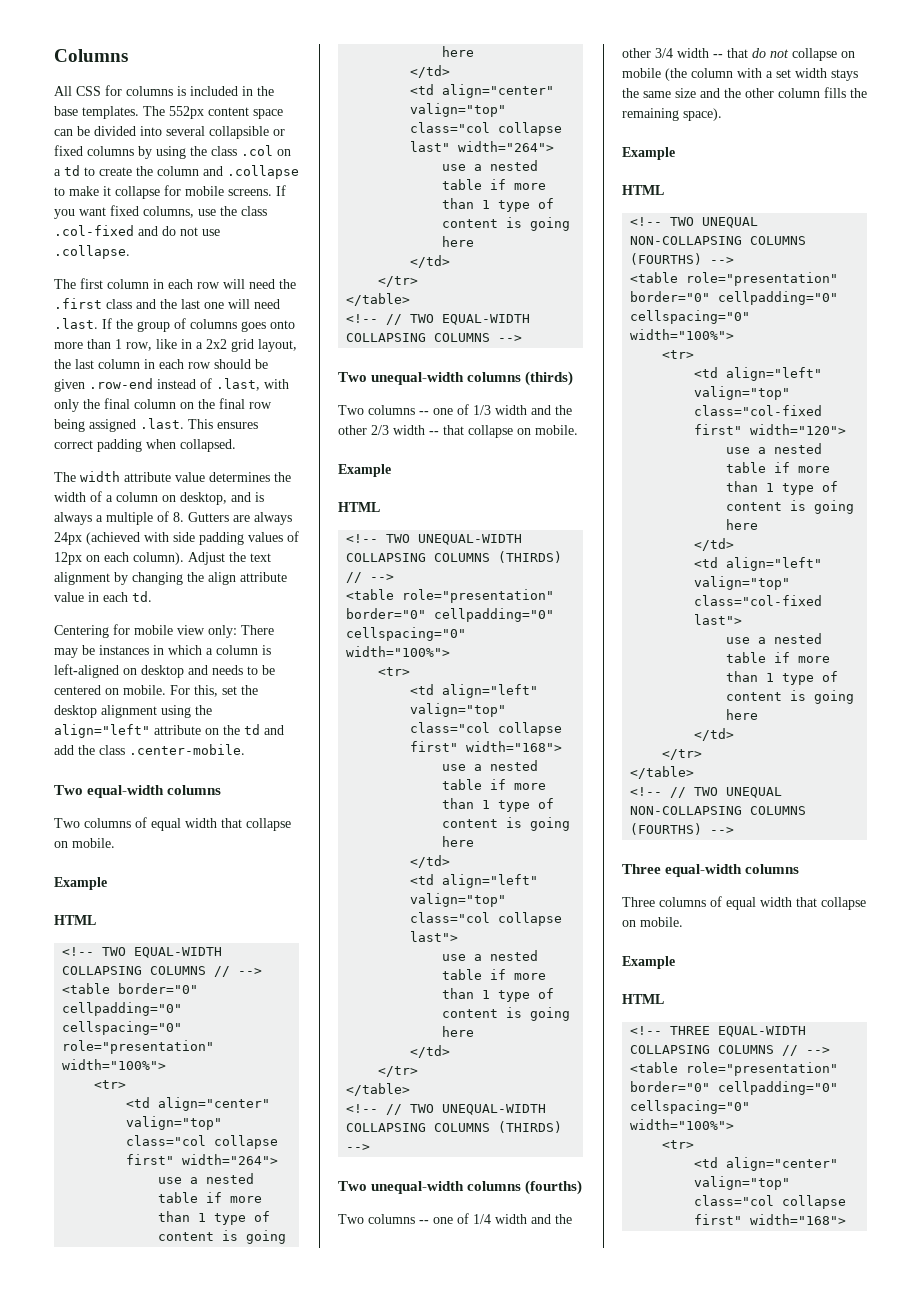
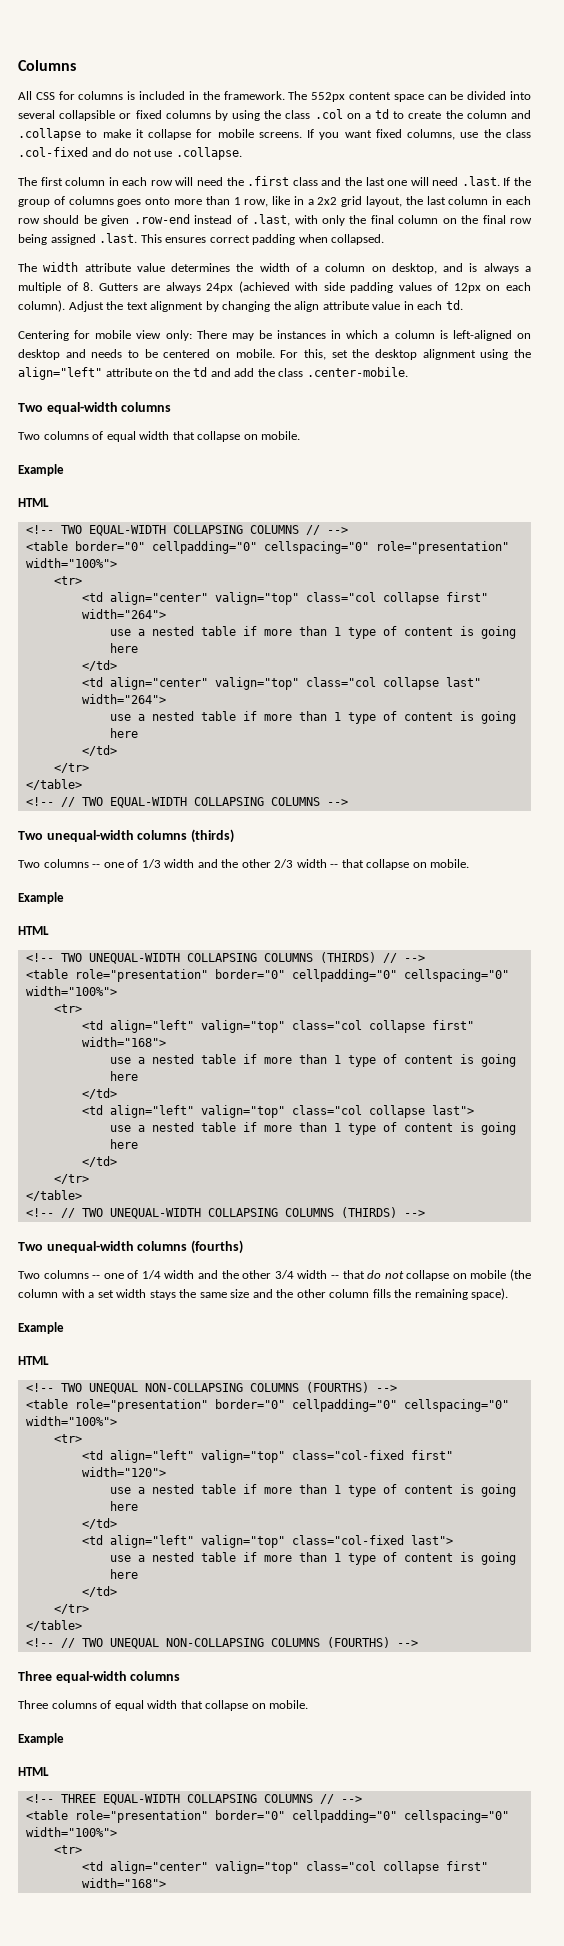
[54,106,139,119] base templates. -> [223,91,285,100] framework.

